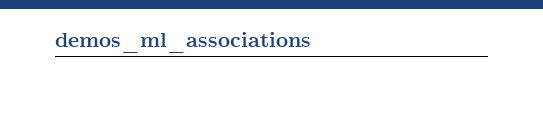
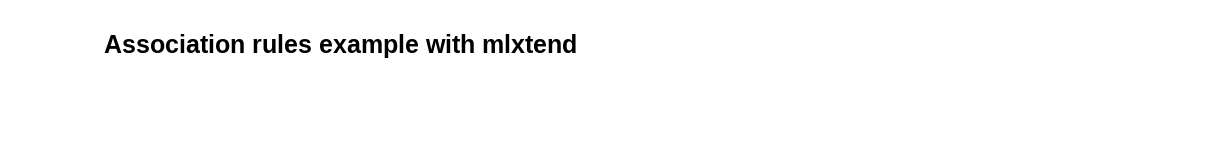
[55,32,311,53] demos_ml_associations -> [104,34,577,58] Association rules example with mlxtend

